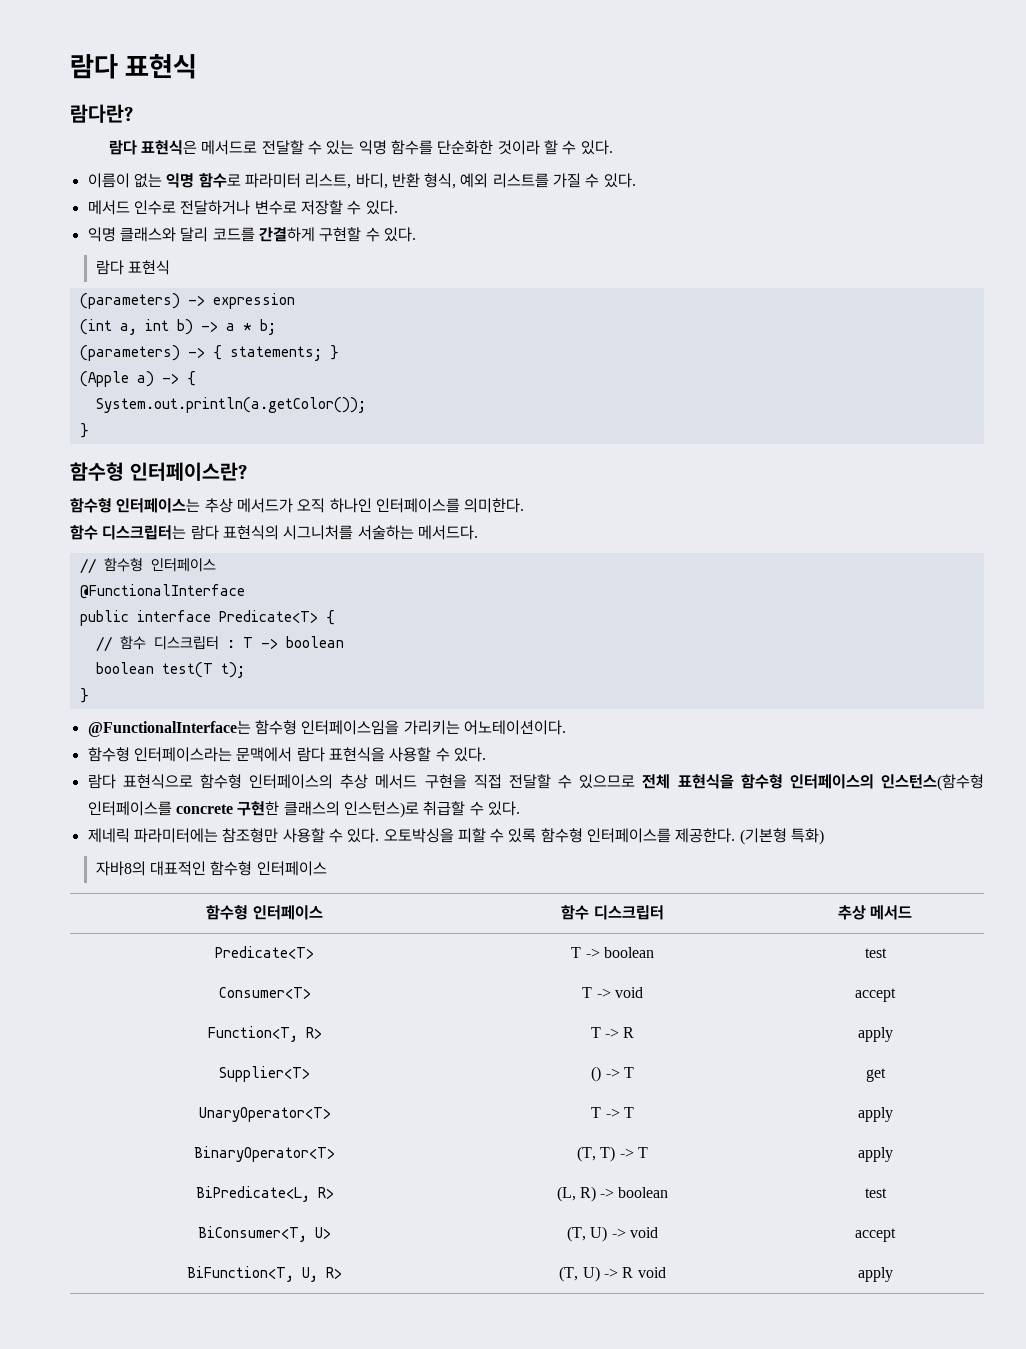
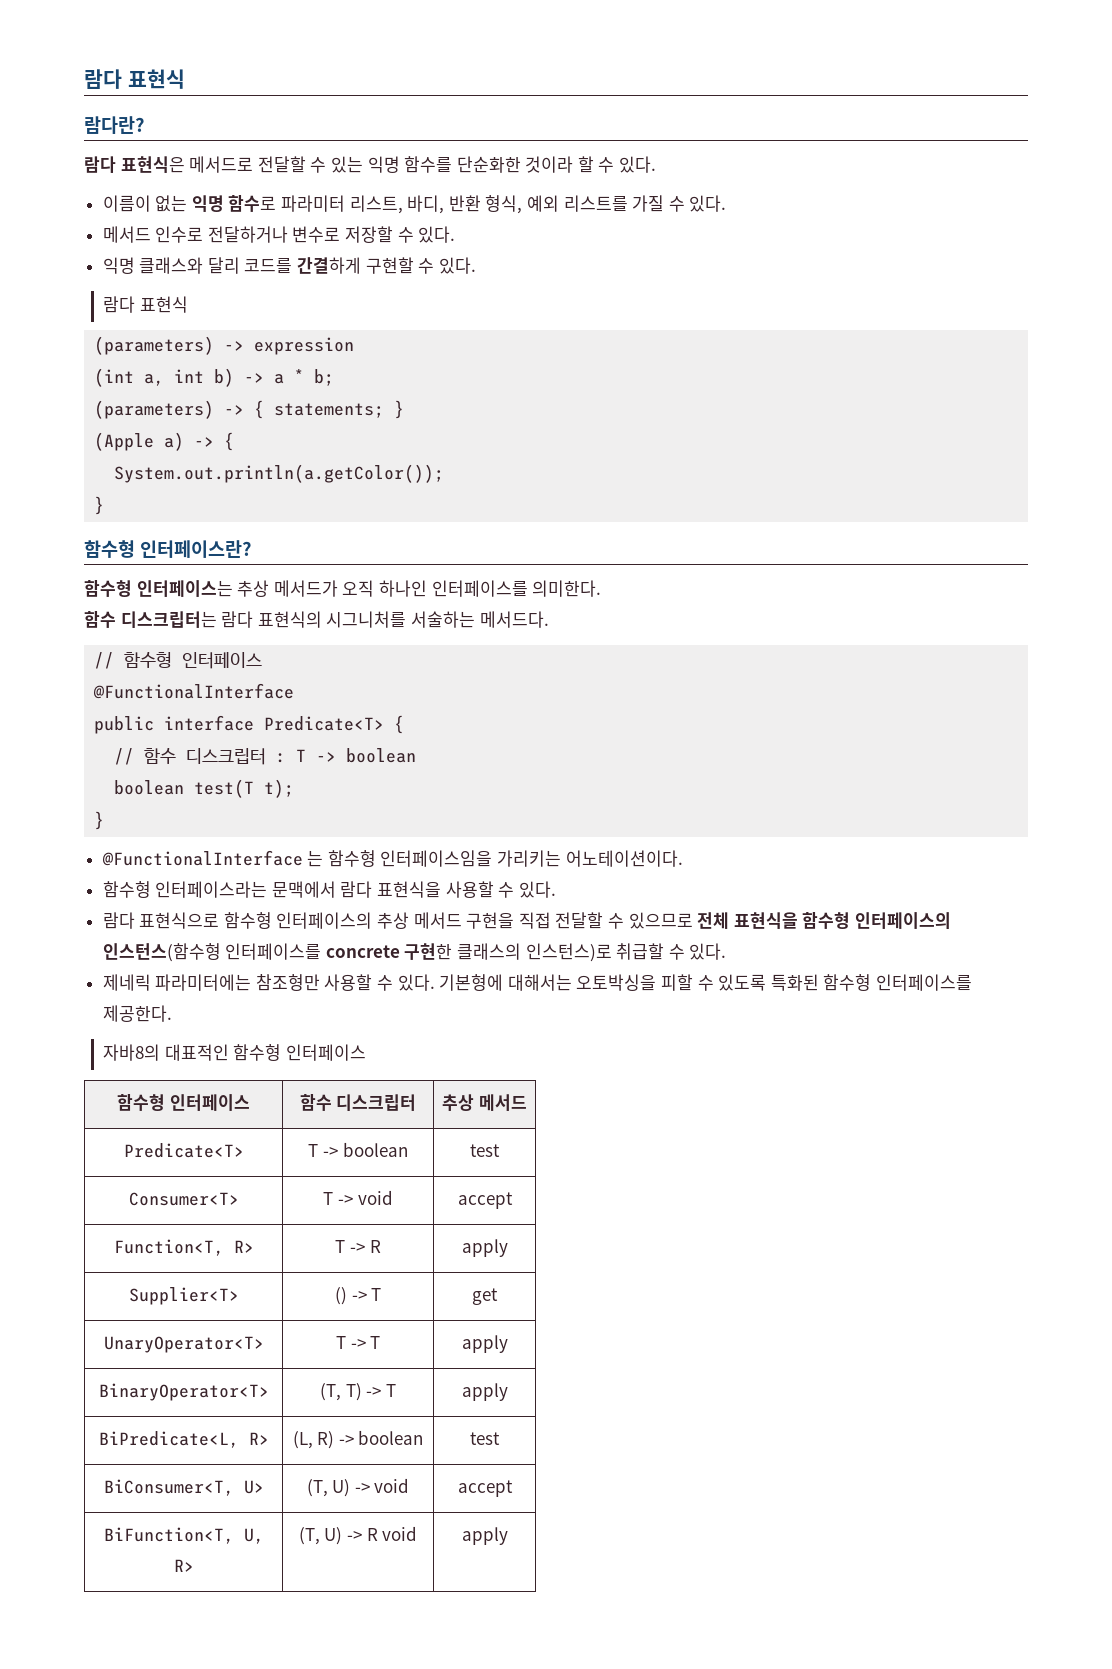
[87,720,251,737] @FunctionalInterface는 -> [101,850,324,867] @FunctionalInterface 는
(380, 835) none -> [439,974,572,991] 기본형에 대해서는
[508,828,537,843] 있록 -> [718,974,819,991] 있도록 특화된
[739,828,825,845] (기본형 특화) -> (172, 1013) none

